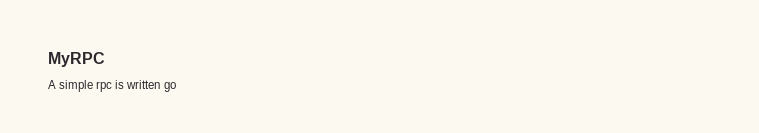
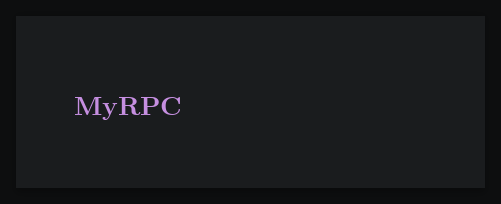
[48,80,176,92] // A simple rpc is written go -> (182, 108) none

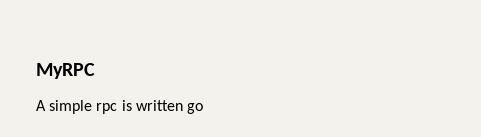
(182, 108) none -> [36,100,203,114] // A simple rpc is written go

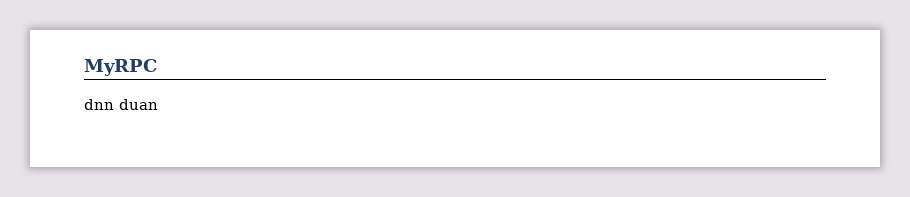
[36,100,203,114] A simple rpc is written go -> [84,99,158,110] dnn duan

